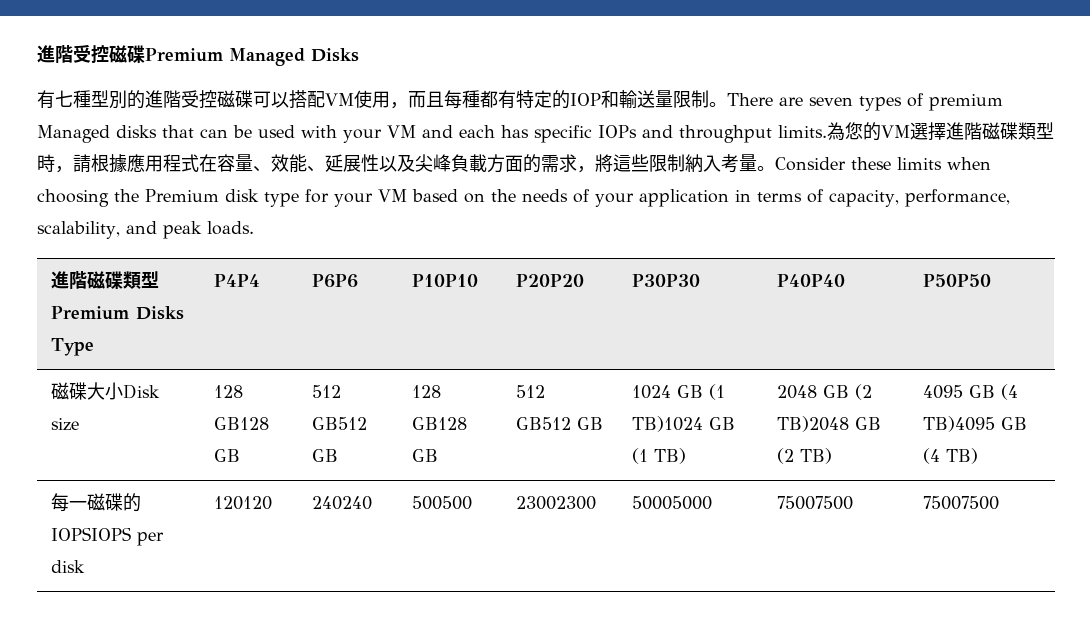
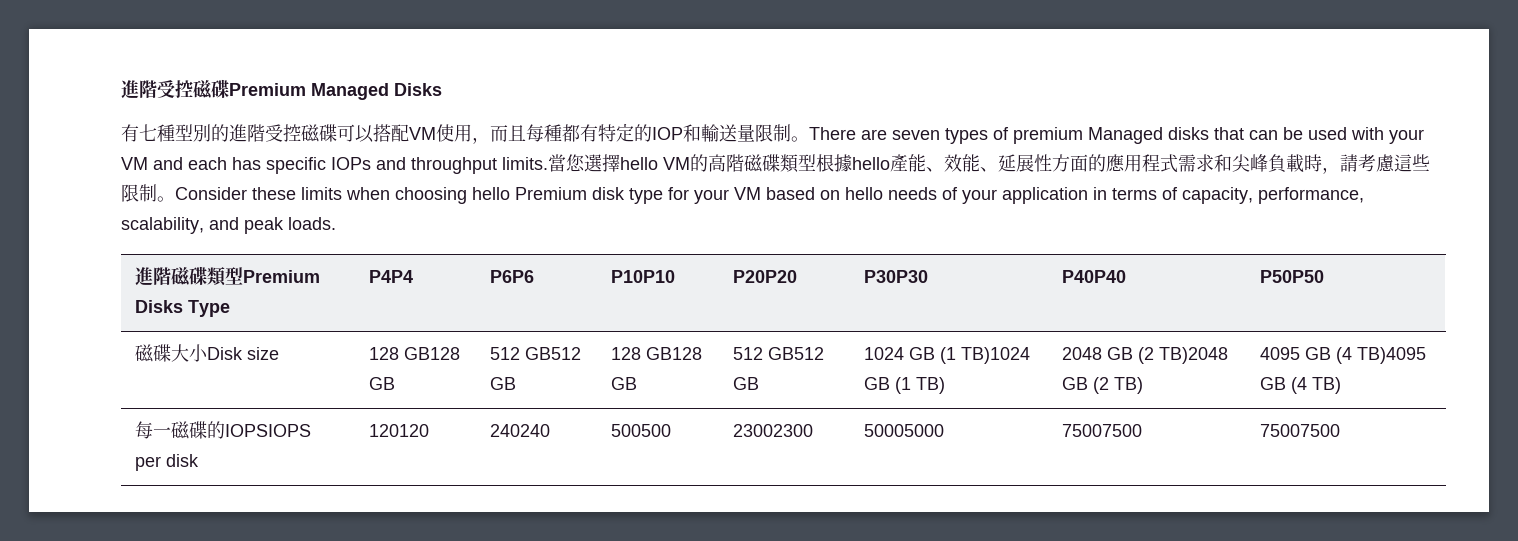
[827,122,1054,141] [37,154,757,173] 為您的VM選擇進階磁碟類型時，請根據應用程式在容量、效能、延展性以及尖峰負載方面的需求，將這些限制納入考量 -> [548,154,1430,174] [121,184,157,202] 當您選擇hello VM的高階磁碟類型根據hello產能、效能、延展性方面的應用程式需求和尖峰負載時，請考慮這些限制
[114,189,139,202] the -> [472,187,510,200] hello
[491,189,516,202] the -> [845,187,883,200] hello

